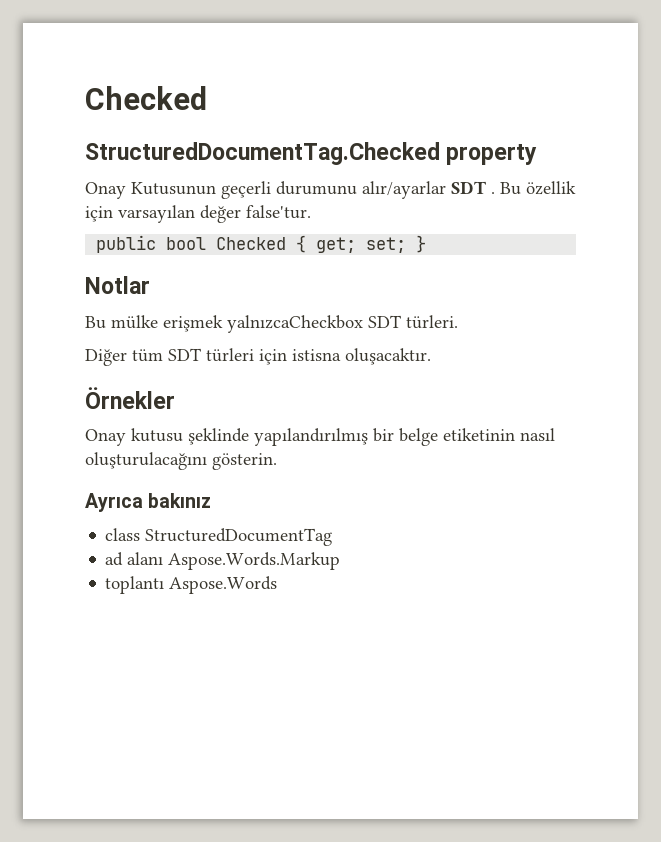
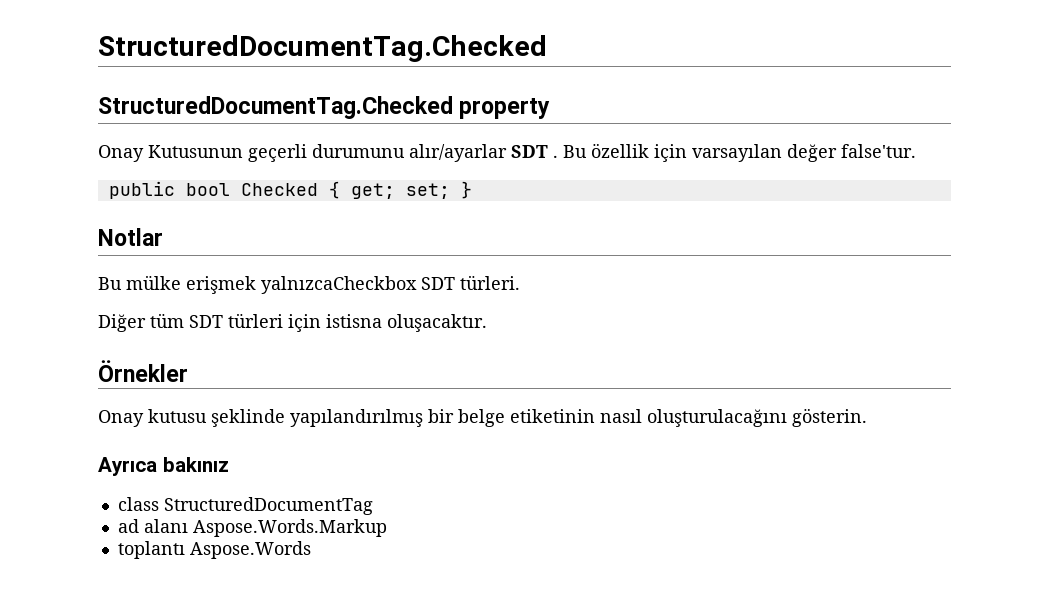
[85,86,207,110] Checked -> [98,35,547,62] StructuredDocumentTag.Checked

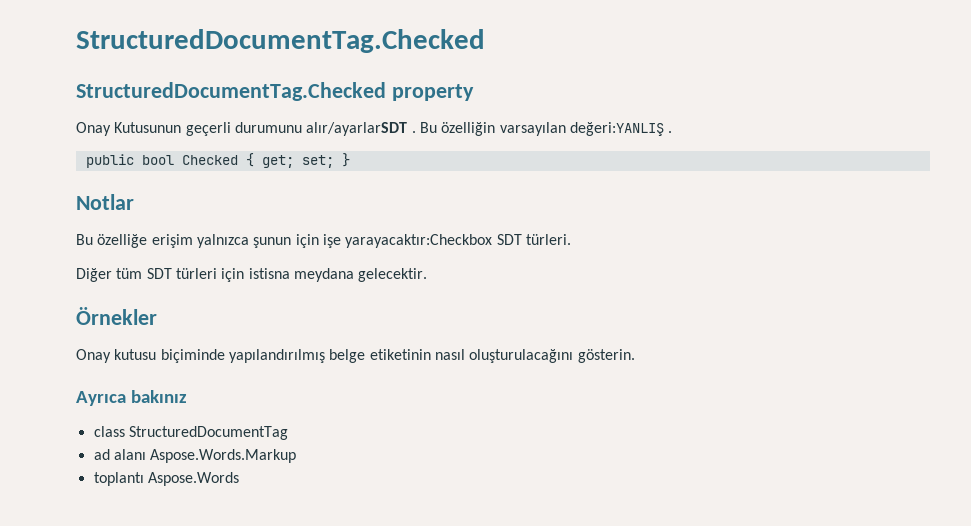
[409,143,916,162] alır/ayarlar SDT . Bu özellik için varsayılan değer false'tur. -> [306,122,673,136] alır/ayarlarSDT . Bu özelliğin varsayılan değeri:YANLIŞ .
[126,275,417,294] mülke erişmek yalnızcaCheckbox -> [97,234,493,248] özelliğe erişim yalnızca şunun için işe yarayacaktır:Checkbox
[387,314,487,332] oluşacaktır. -> [293,268,428,282] meydana gelecektir.
[211,409,454,427] şeklinde yapılandırılmış bir -> [160,349,325,363] biçiminde yapılandırılmış

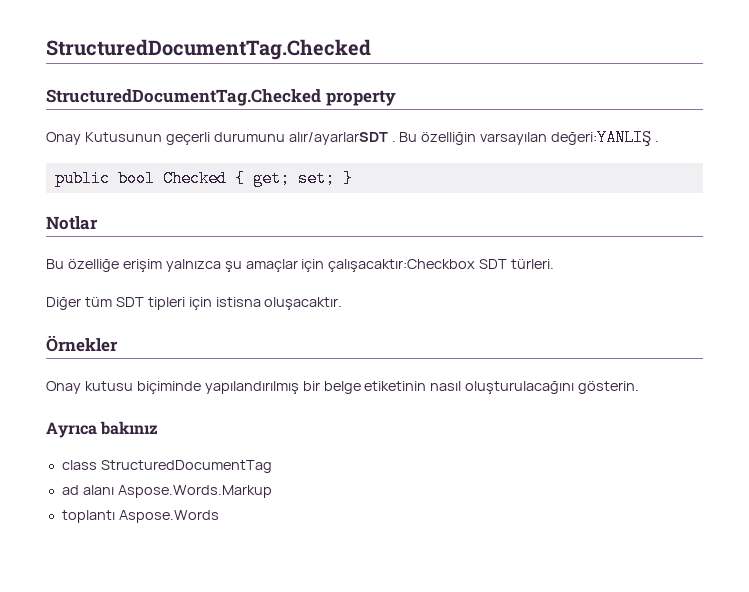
[253,234,493,248] şunun için işe yarayacaktır:Checkbox -> [224,259,476,272] şu amaçlar için çalışacaktır:Checkbox
[175,268,217,279] türleri -> [147,297,185,310] tipleri
[293,268,428,282] meydana gelecektir. -> [264,297,343,310] oluşacaktır.
(325, 356) none -> [302,381,320,391] bir

